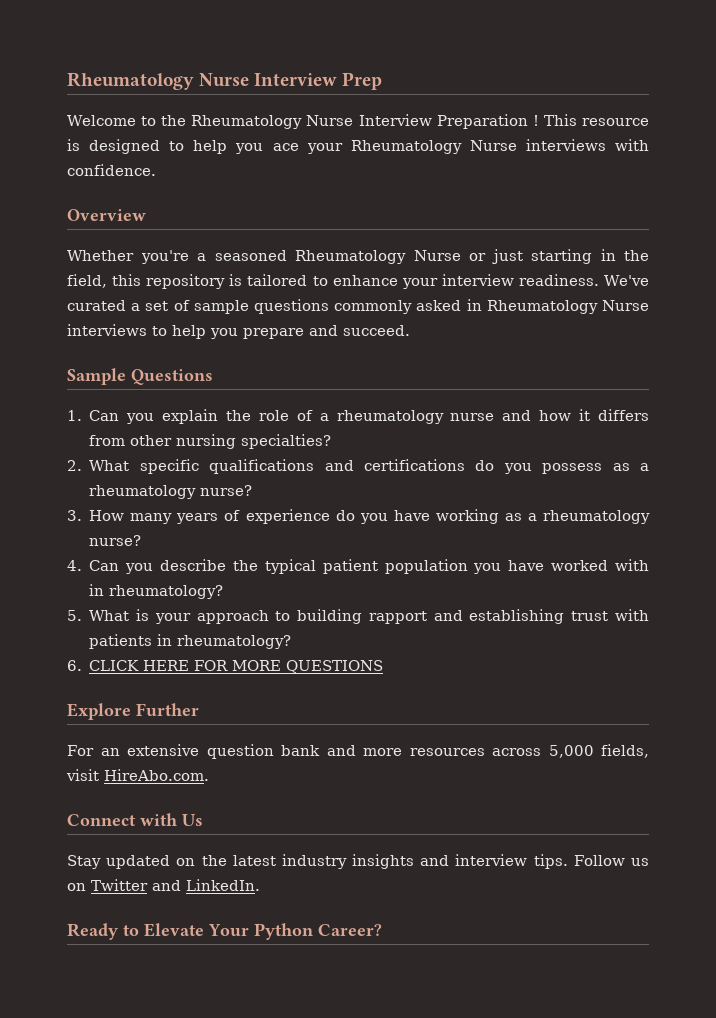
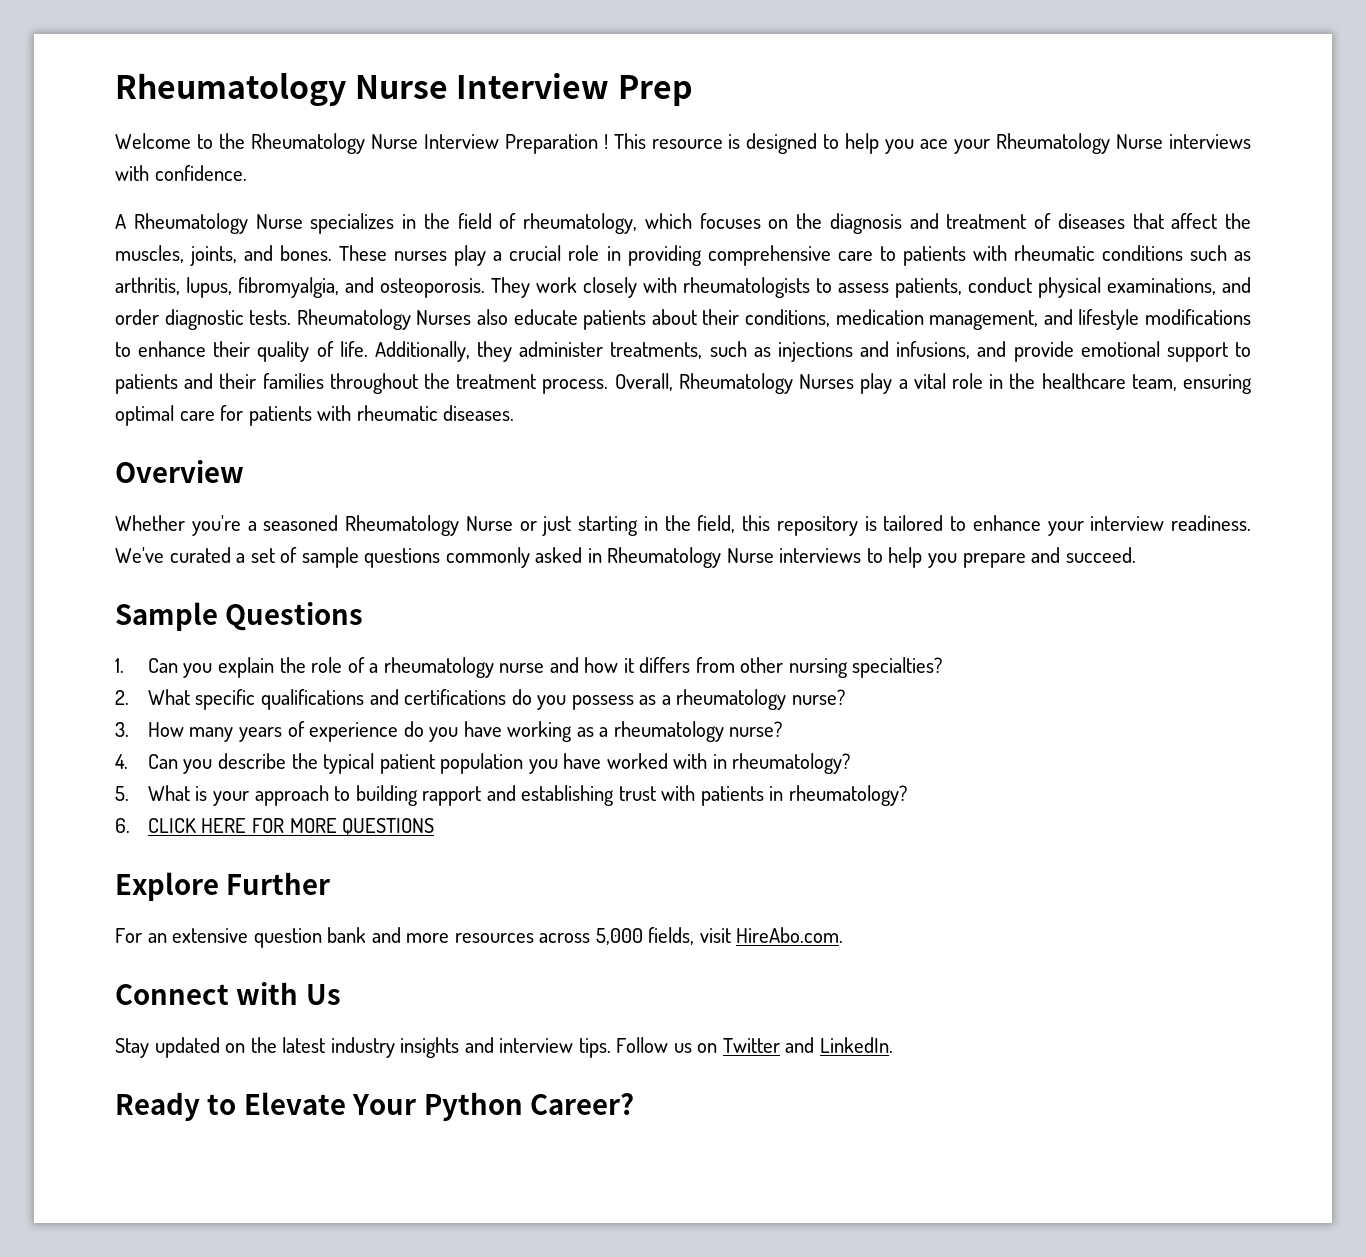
(156, 170) none -> [115,213,1251,234] [115,245,1251,266] [115,277,1251,298] [115,309,1252,330] [115,341,1251,362] [115,373,1252,394] [115,405,515,426] // A Rheumatology Nurse specializes in the field of rheumatology, which focuses on the diagnosis and treatment of diseases that affect the muscles, joints, and bones. These nurses play a crucial role in providing comprehensive care to patients with rheumatic conditions such as arthritis, lupus, fibromyalgia, and osteoporosis. They work closely with rheumatologists to assess patients, conduct physical examinations, and order diagnostic tests. Rheumatology Nurses also educate patients about their conditions, medication management, and lifestyle modifications to enhance their quality of life. Additionally, they administer treatments, such as injections and infusions, and provide emotional support to patients and their families throughout the treatment process. Overall, Rheumatology Nurses play a vital role in the healthcare team, ensuring optimal care for patients with rheumatic diseases.

